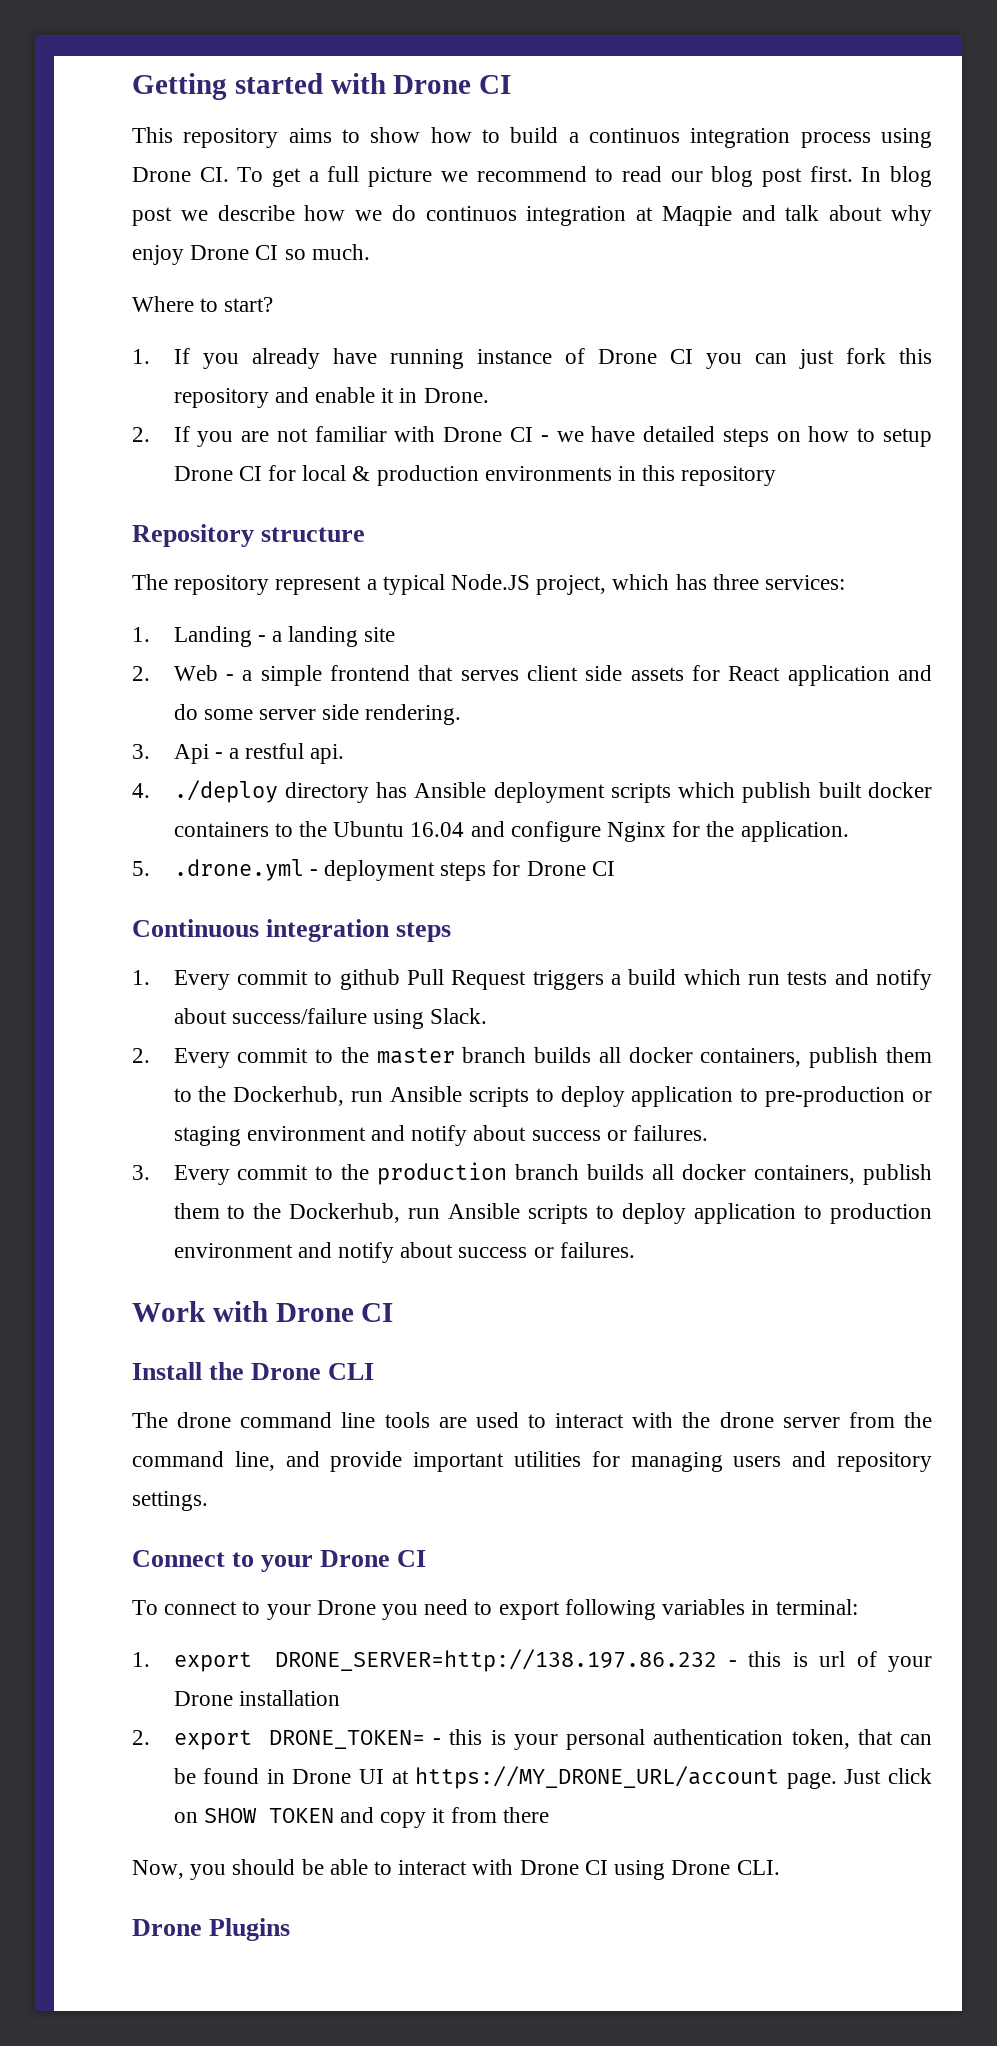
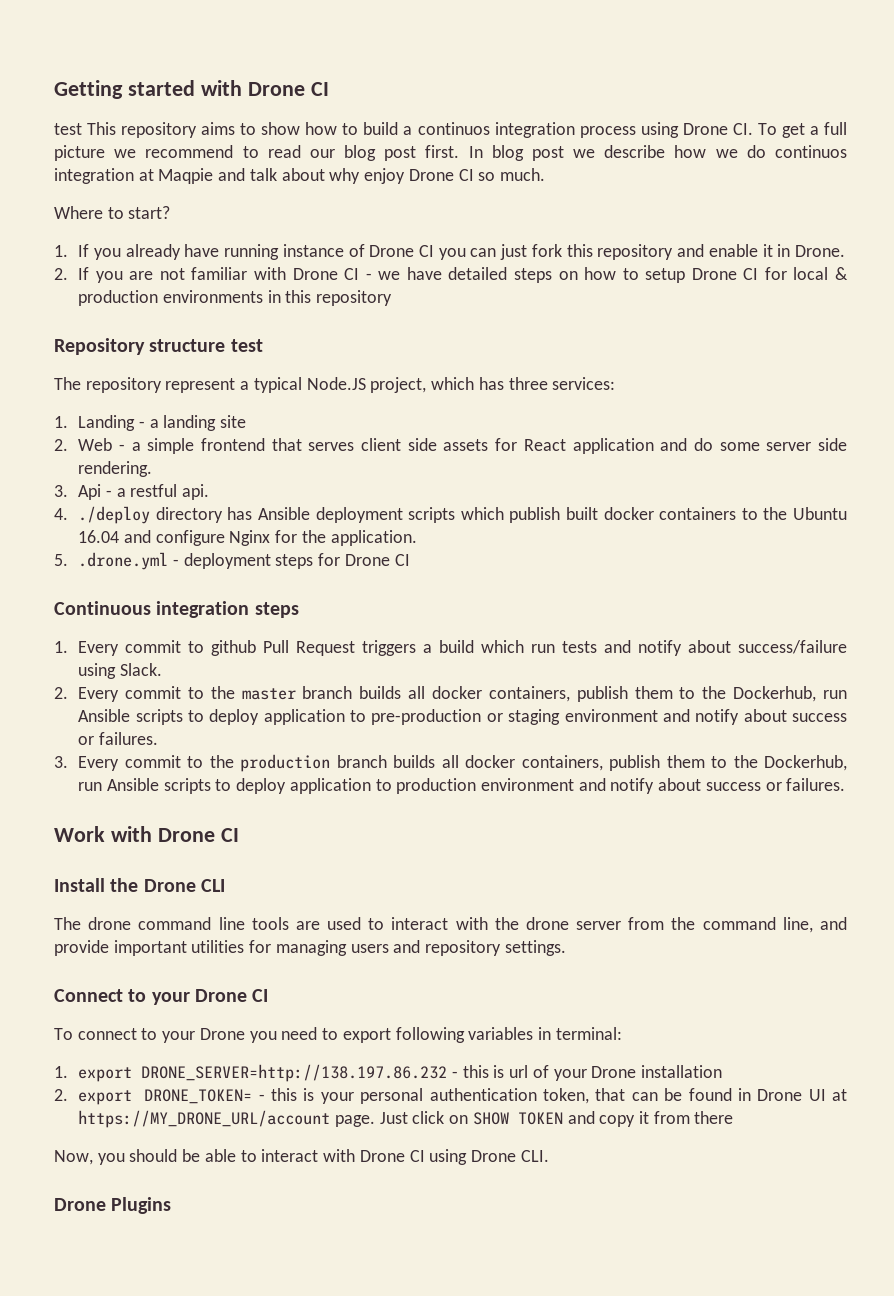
(512, 84) none -> [54,123,82,135] test
(366, 534) none -> [230,339,263,352] test

